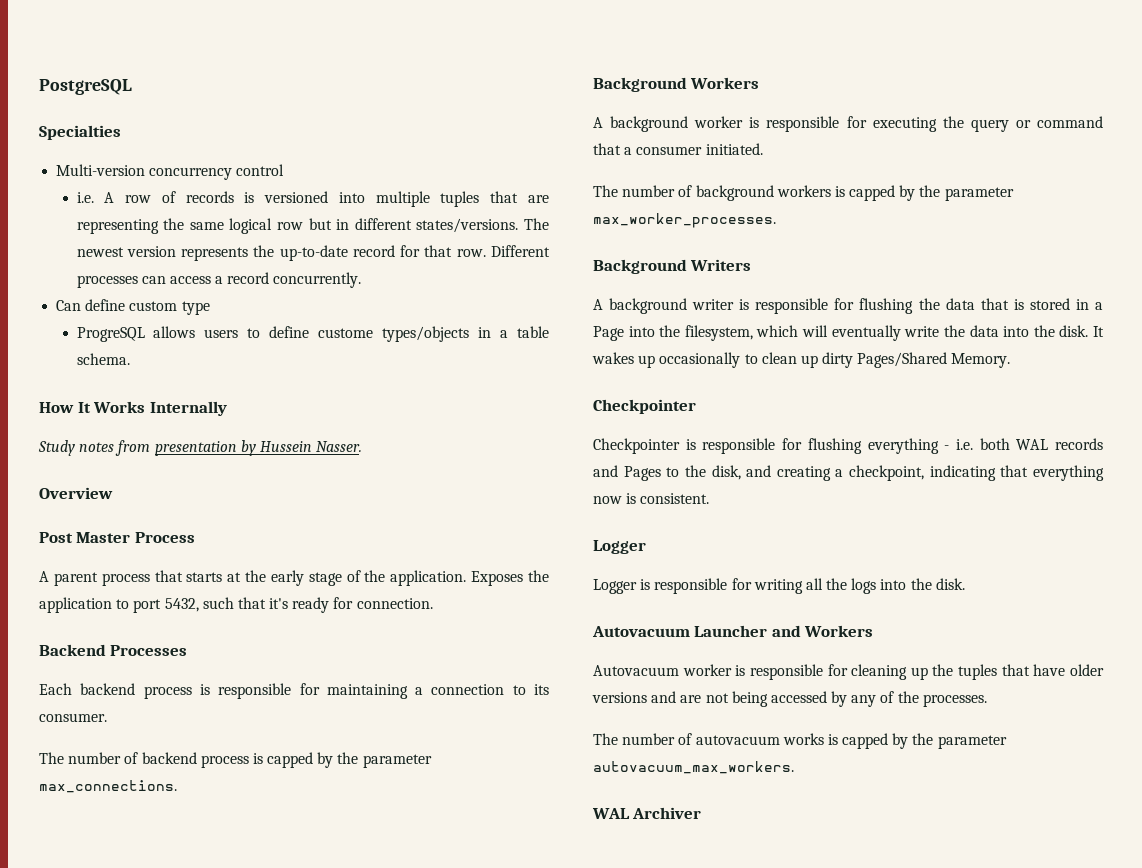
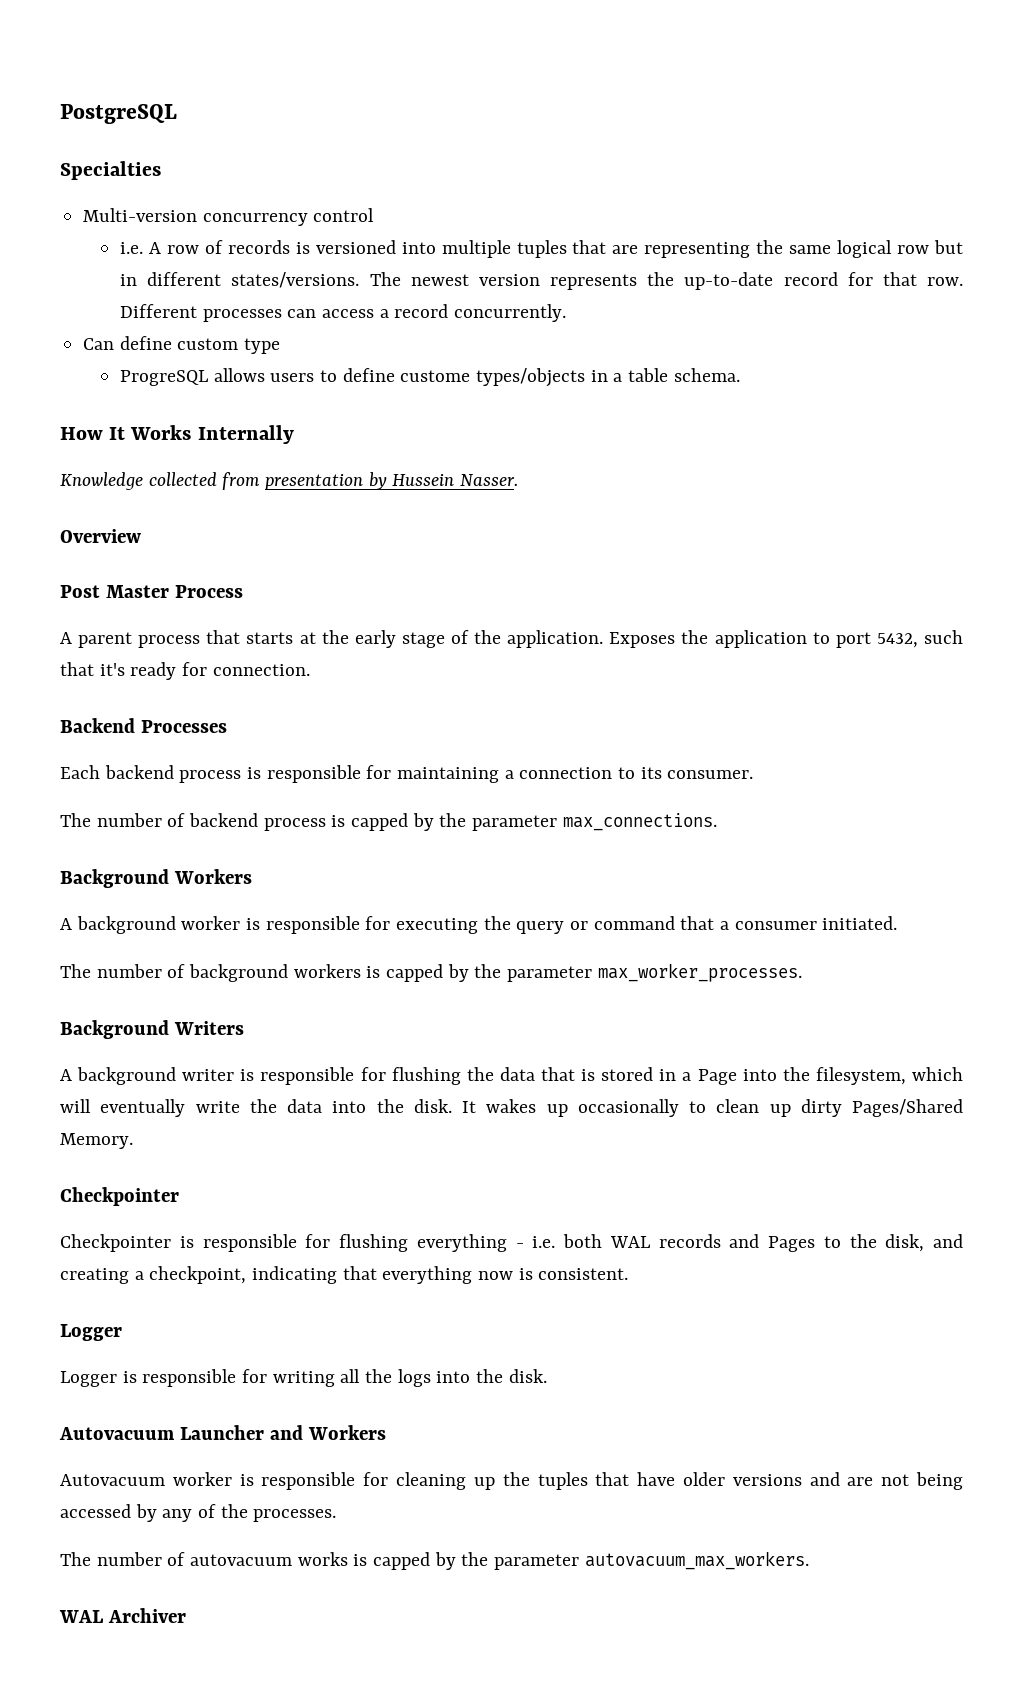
[38,440,115,456] Study notes -> [60,472,217,490] Knowledge collected

